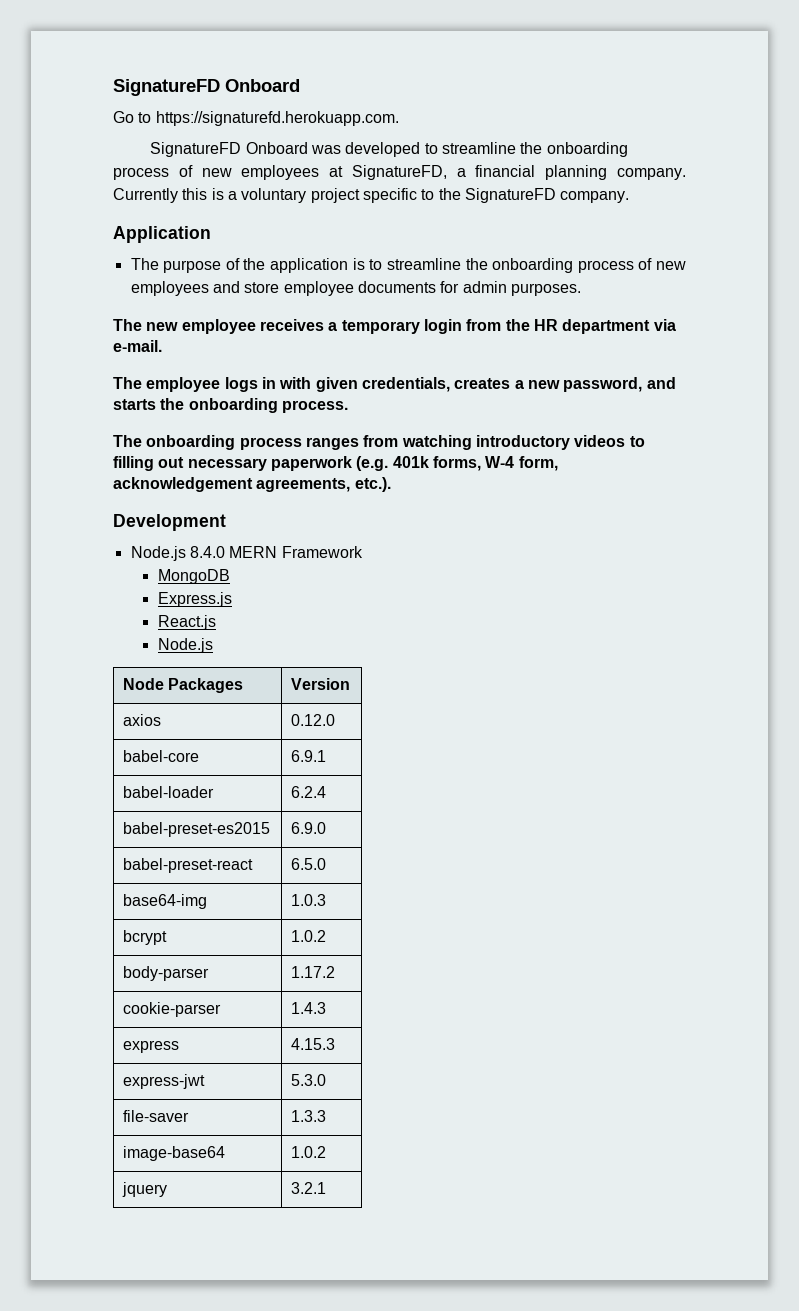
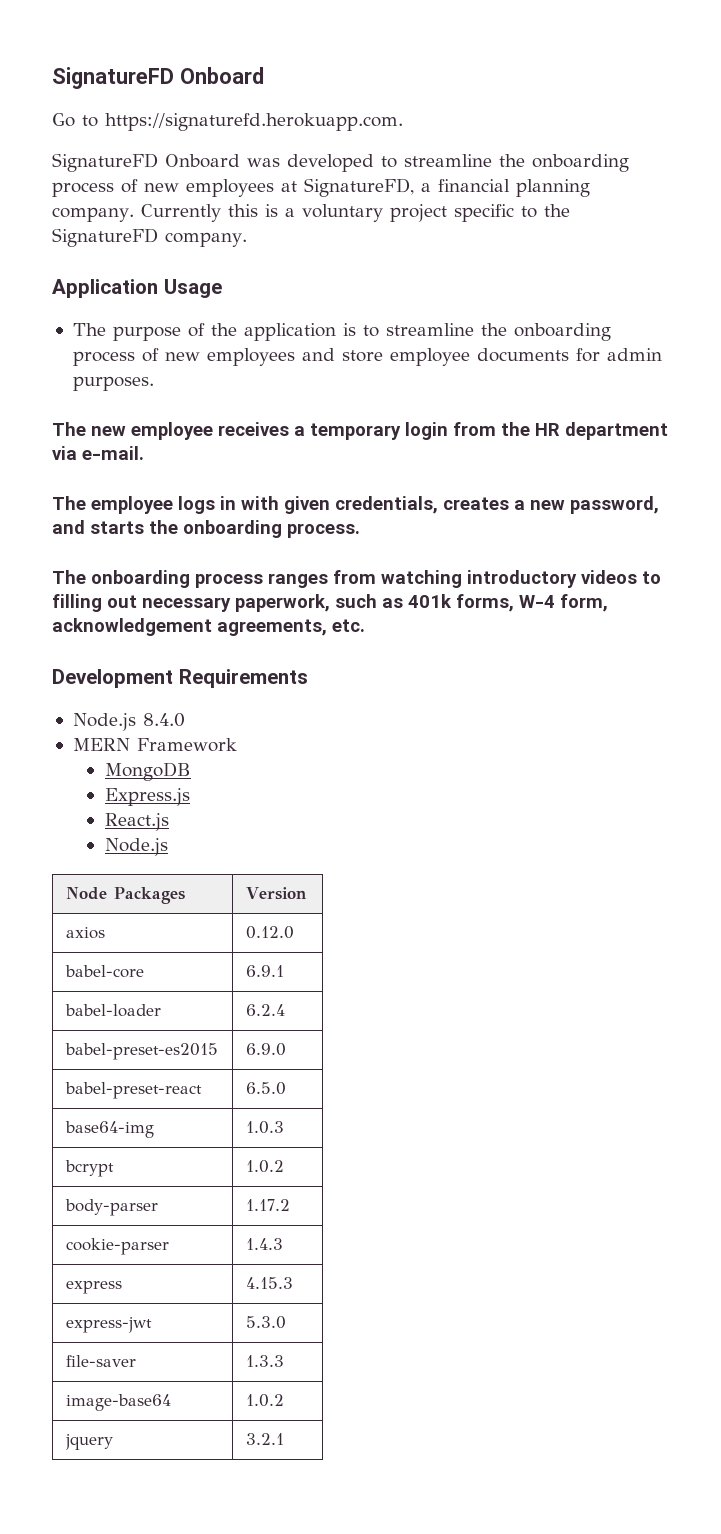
(211, 234) none -> [163,279,222,298] Usage
[270,456,389,471] paperwork (e.g. -> [235,594,403,612] paperwork, such as
[354,477,391,492] etc.). -> [332,619,365,632] etc.
(226, 522) none -> [178,669,308,688] Requirements
(225, 552) none -> (185, 720) //

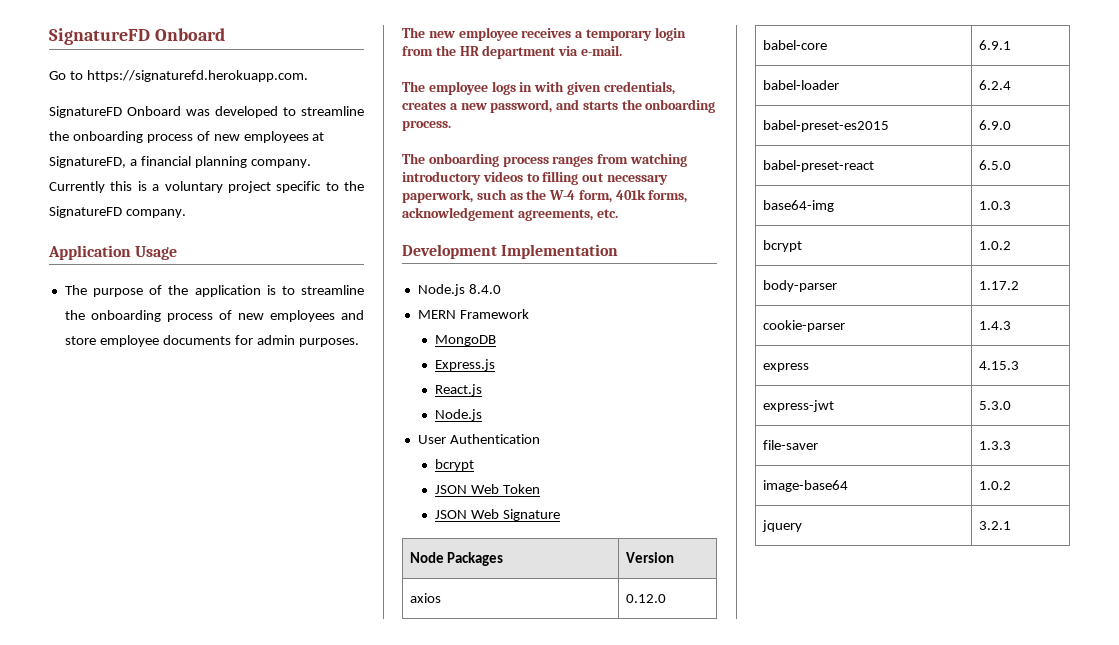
[408,594,608,612] 401k forms, W-4 form, -> [526,189,688,203] the W-4 form, 401k forms,
[178,669,308,688] Requirements -> [501,244,619,259] Implementation
(168, 847) none -> [417,434,540,444] [434,459,474,471] [434,484,540,494] [434,509,560,521] // User Authentication // bcrypt // JSON Web Token // JSON Web Signature

